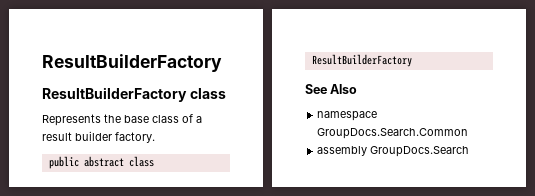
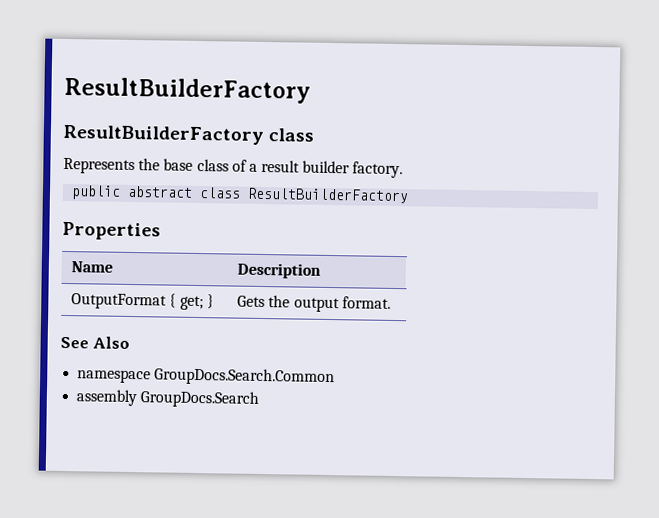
(412, 60) none -> [62,221,161,241] [71,261,114,273] [237,262,322,279] [71,293,214,311] [237,295,391,313] // Properties // Name | Description // OutputFormat { get; } | Gets the output format.

